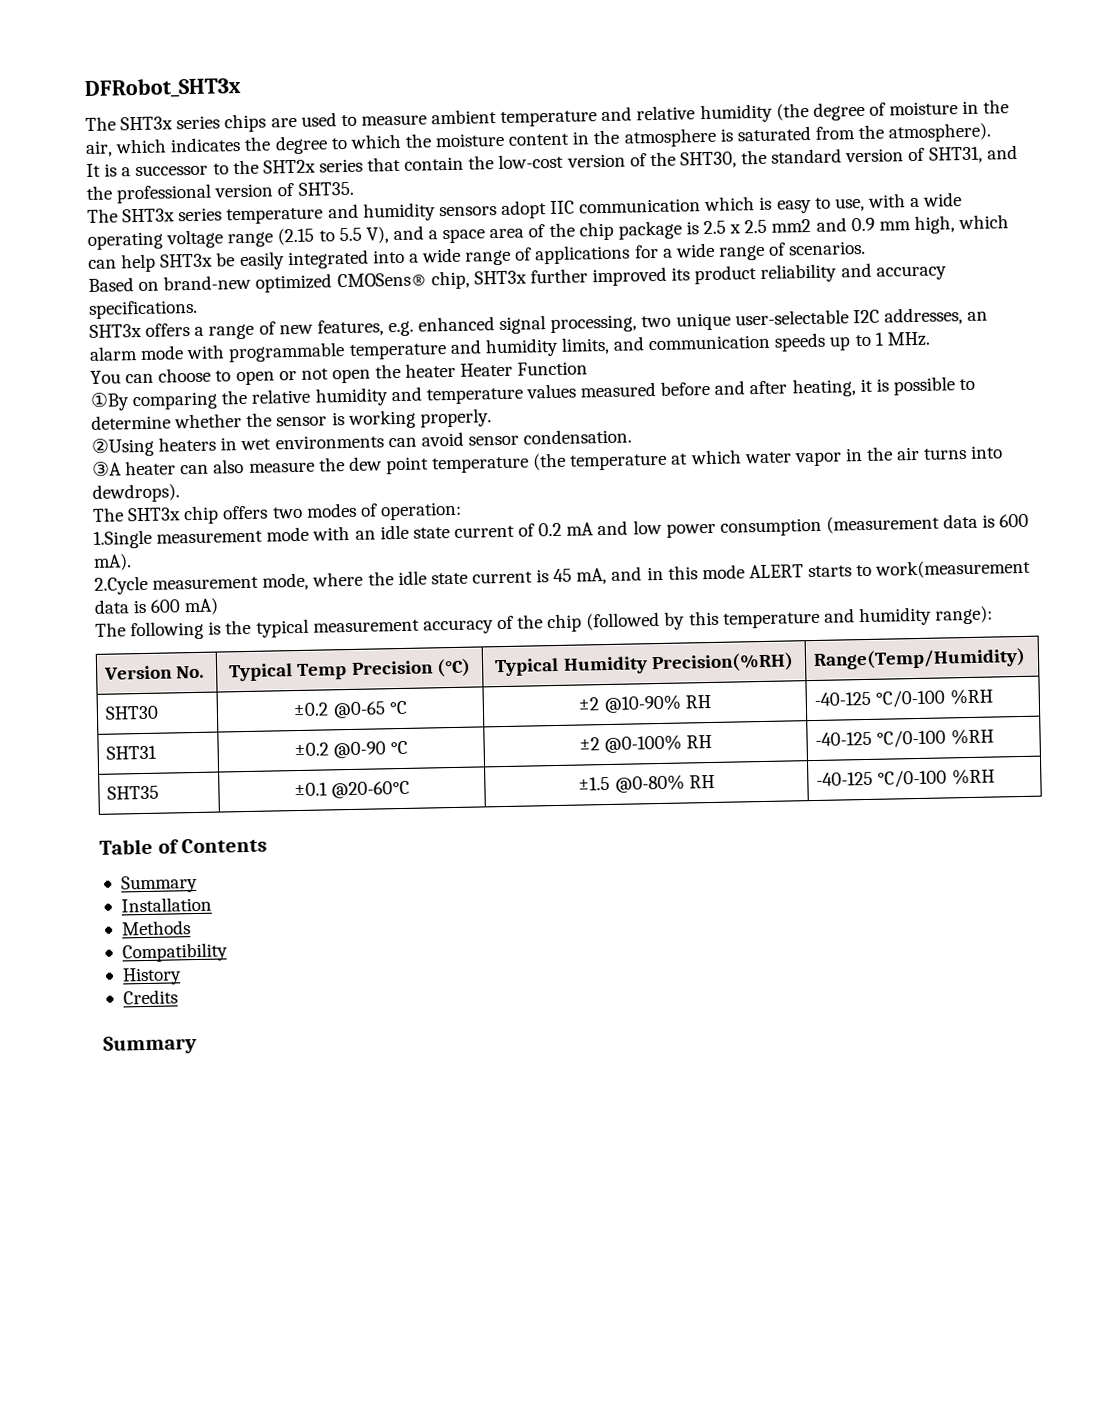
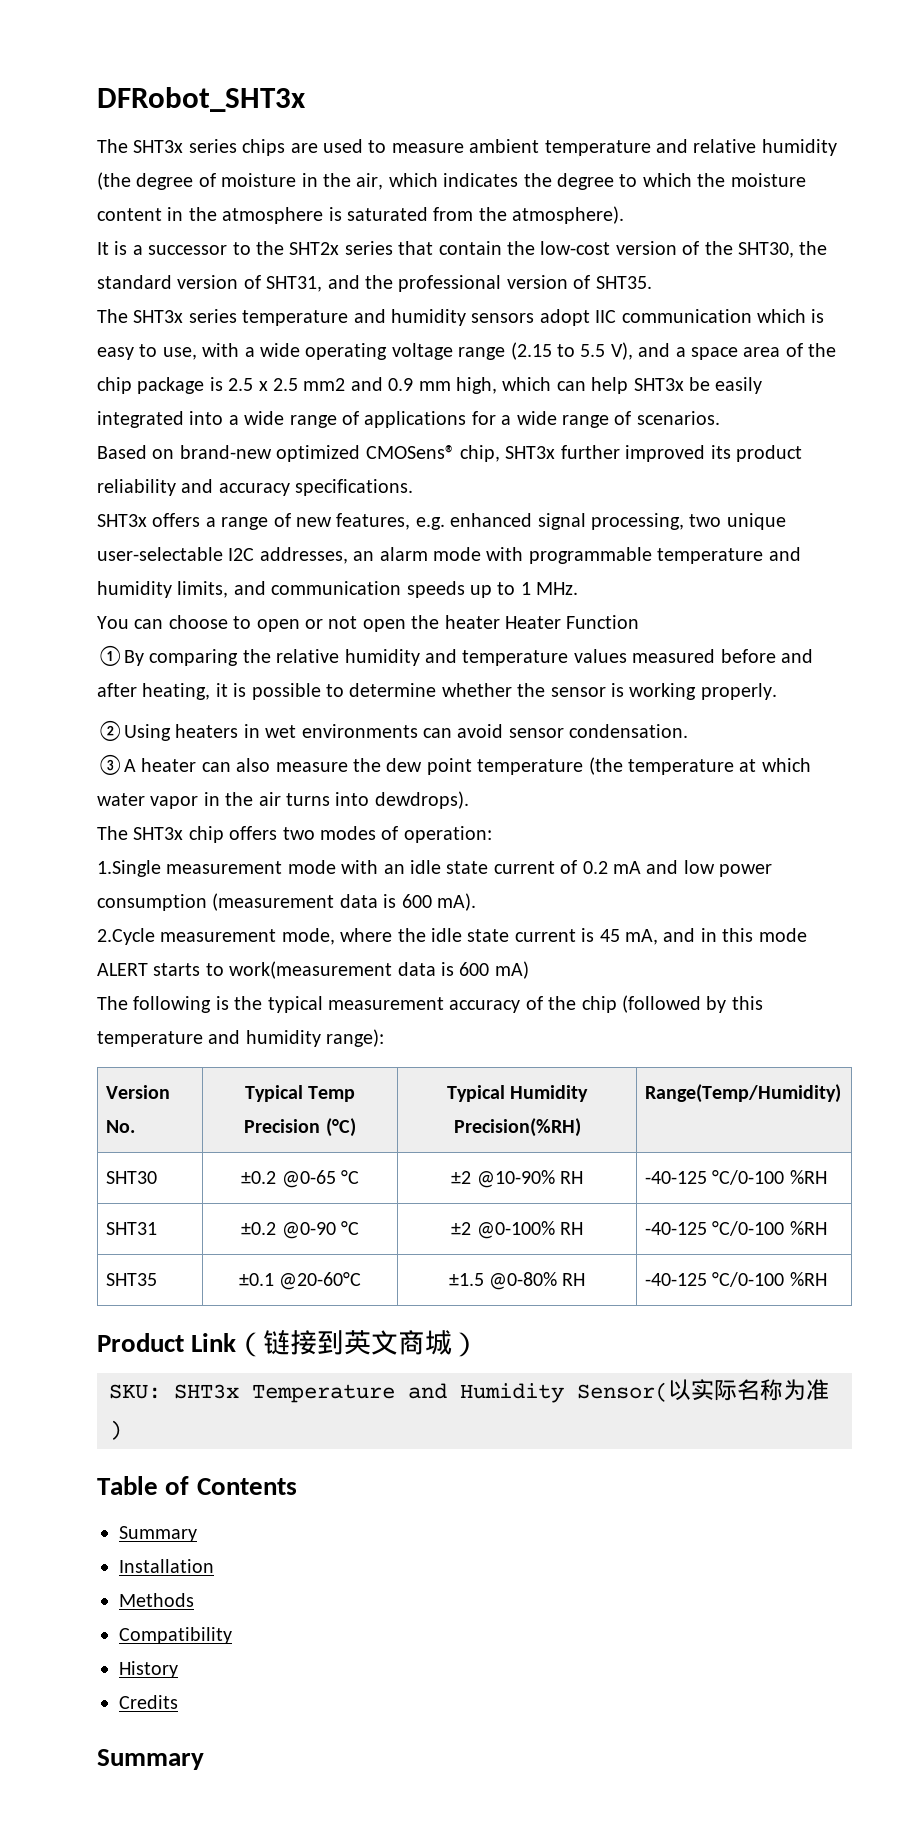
(995, 776) none -> [97,1330,480,1357] [109,1379,829,1403] [109,1420,122,1440] // Product Link（链接到英文商城） // SKU: SHT3x Temperature and Humidity Sensor(以实际名称为准)

